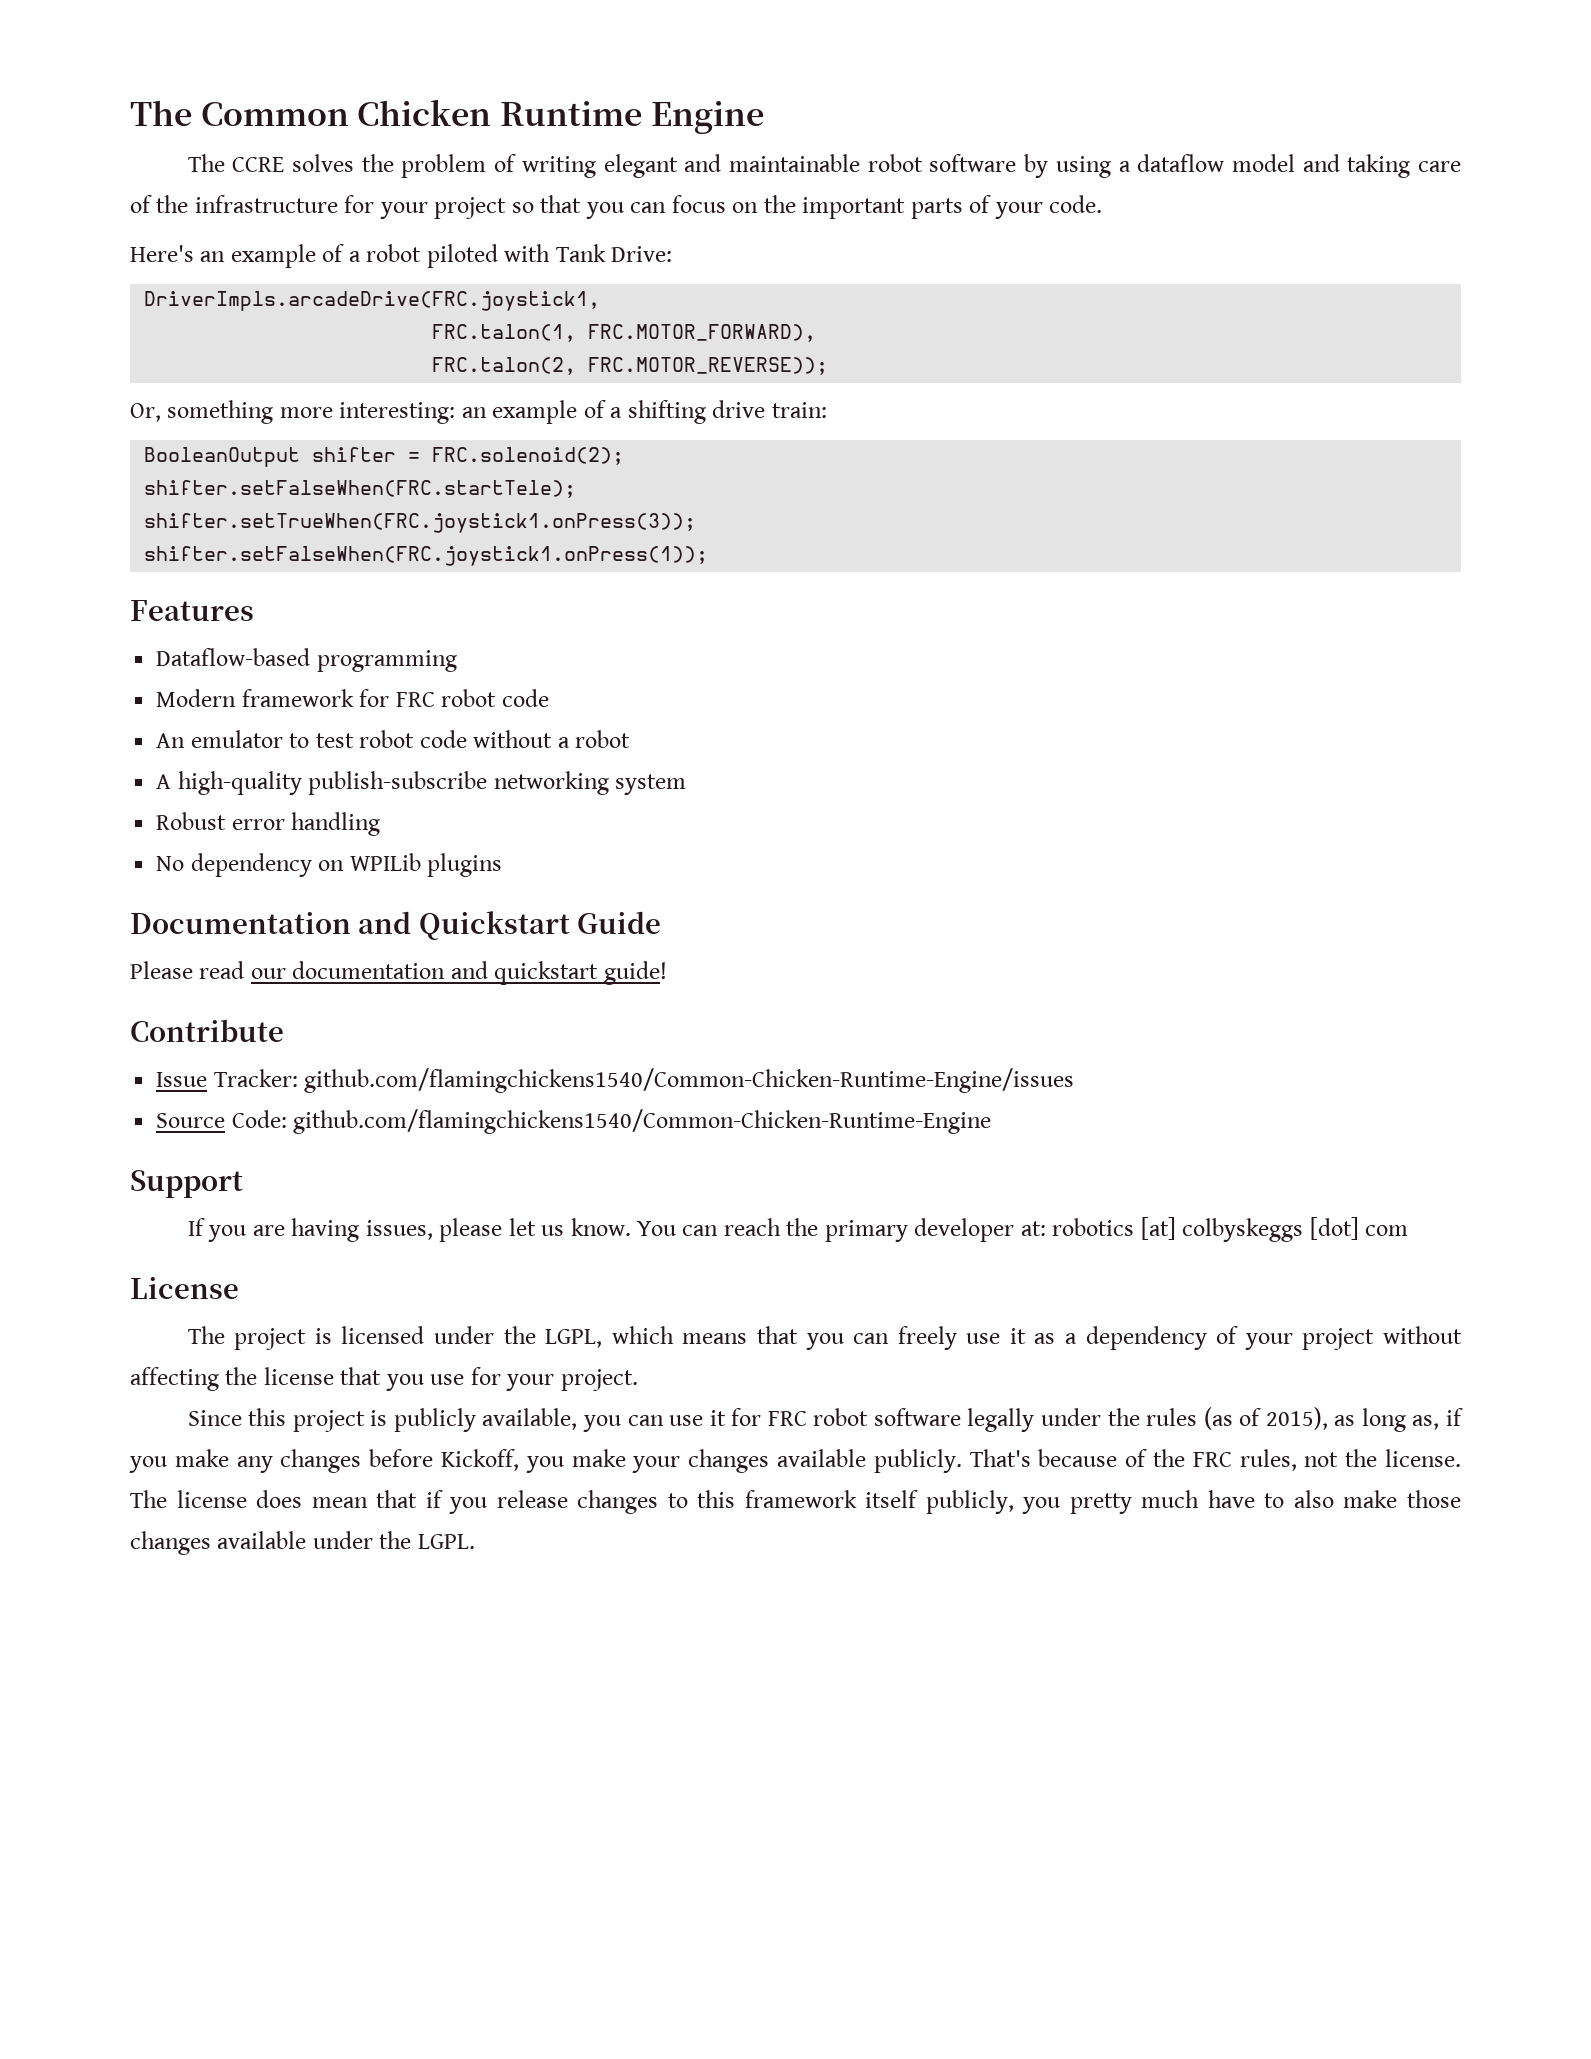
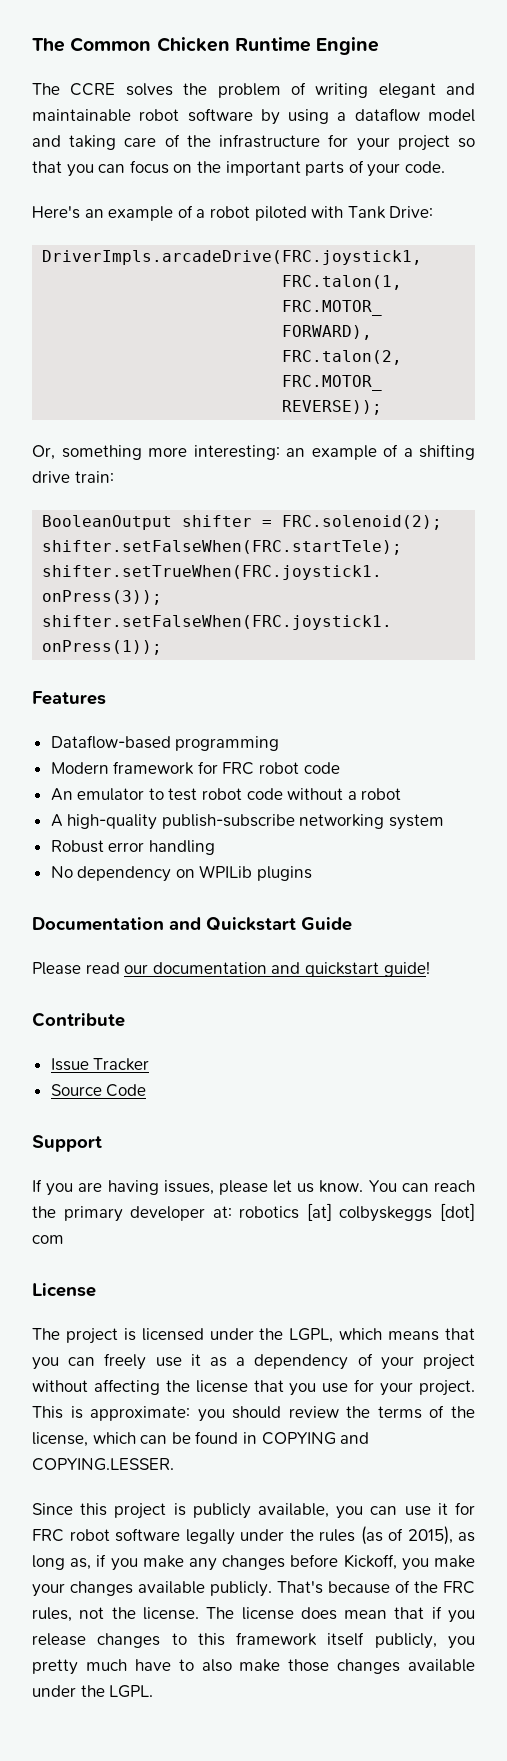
[213,1068,1075,1093] Tracker: github.com/flamingchickens1540/Common-Chicken-Runtime-Engine/issues -> [93,1058,150,1071] Tracker
[231,1109,992,1134] Code: github.com/flamingchickens1540/Common-Chicken-Runtime-Engine -> [106,1084,147,1097] Code
(638, 1380) none -> [32,1405,475,1422] [32,1431,370,1447] [32,1458,174,1471] This is approximate: you should review the terms of the license, which can be found in COPYING and COPYING.LESSER.

